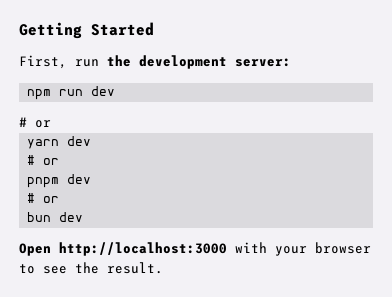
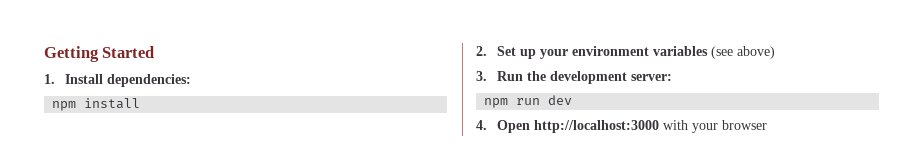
[19,55,99,69] First, run -> [44,74,192,87] [52,98,141,111] [476,46,776,59] [476,71,524,81] 1. Install dependencies: // npm install // 2. Set up your environment variables (see above) // 3. Run
[19,117,51,128] [27,136,92,149] [27,155,60,165] [27,174,92,188] [27,193,60,203] [27,212,84,222] # or // yarn dev // # or // pnpm dev // # or // bun dev // -> [476,120,487,130] 4.
[19,262,163,274] to see the result. -> (768, 125) none

